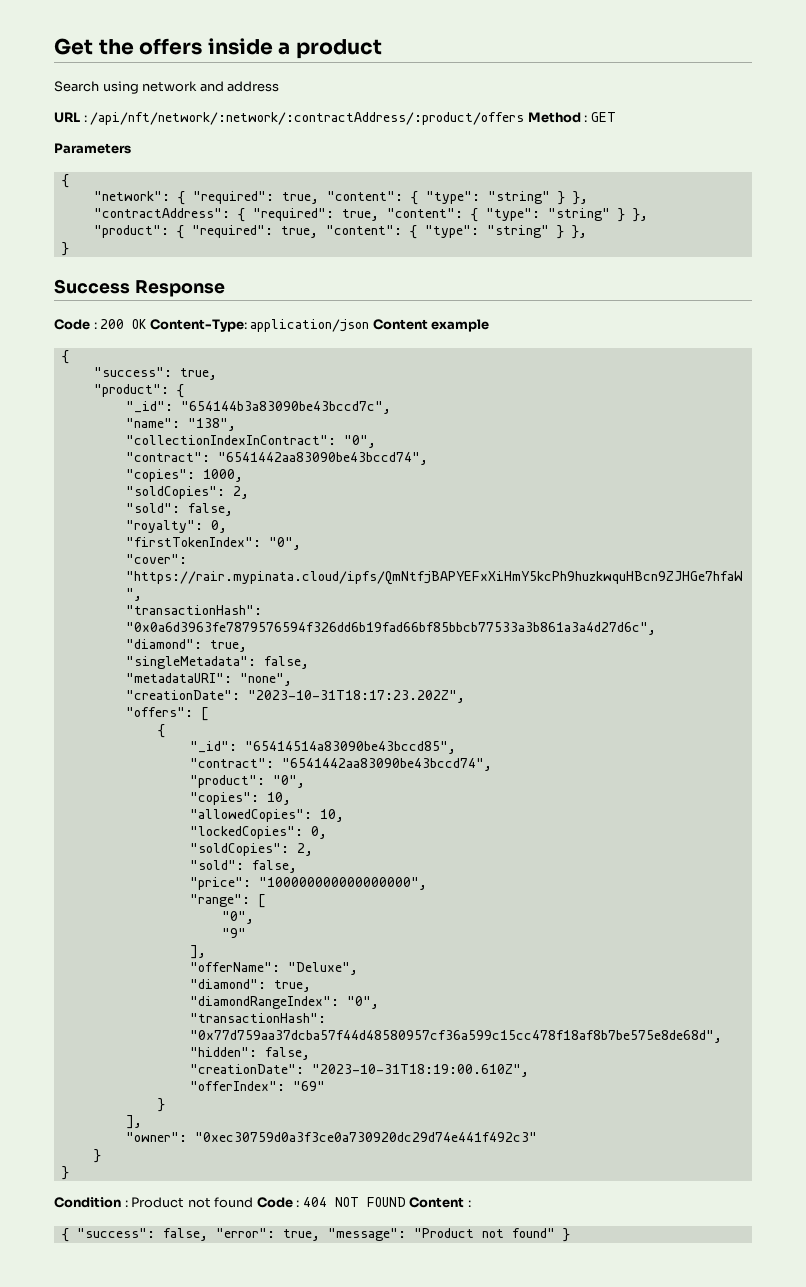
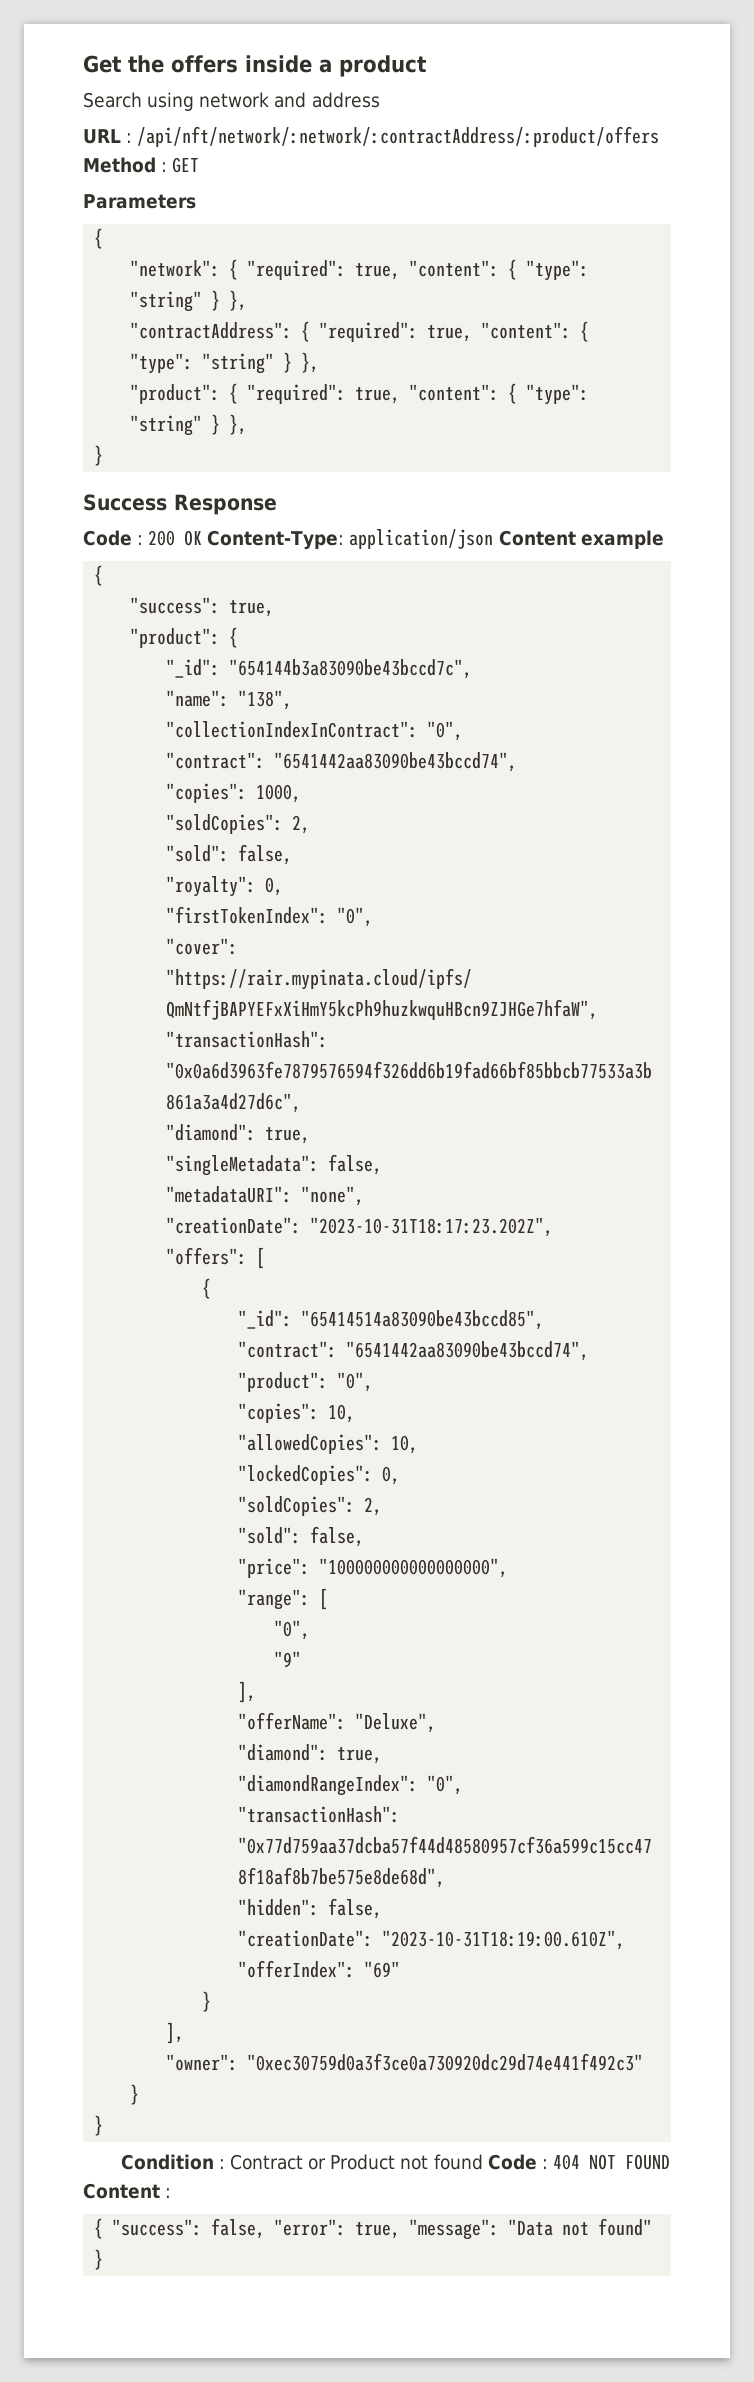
(128, 1203) none -> [230,2154,327,2170] Contract or
[413,1228,474,1238] "Product -> [508,2219,554,2236] "Data

